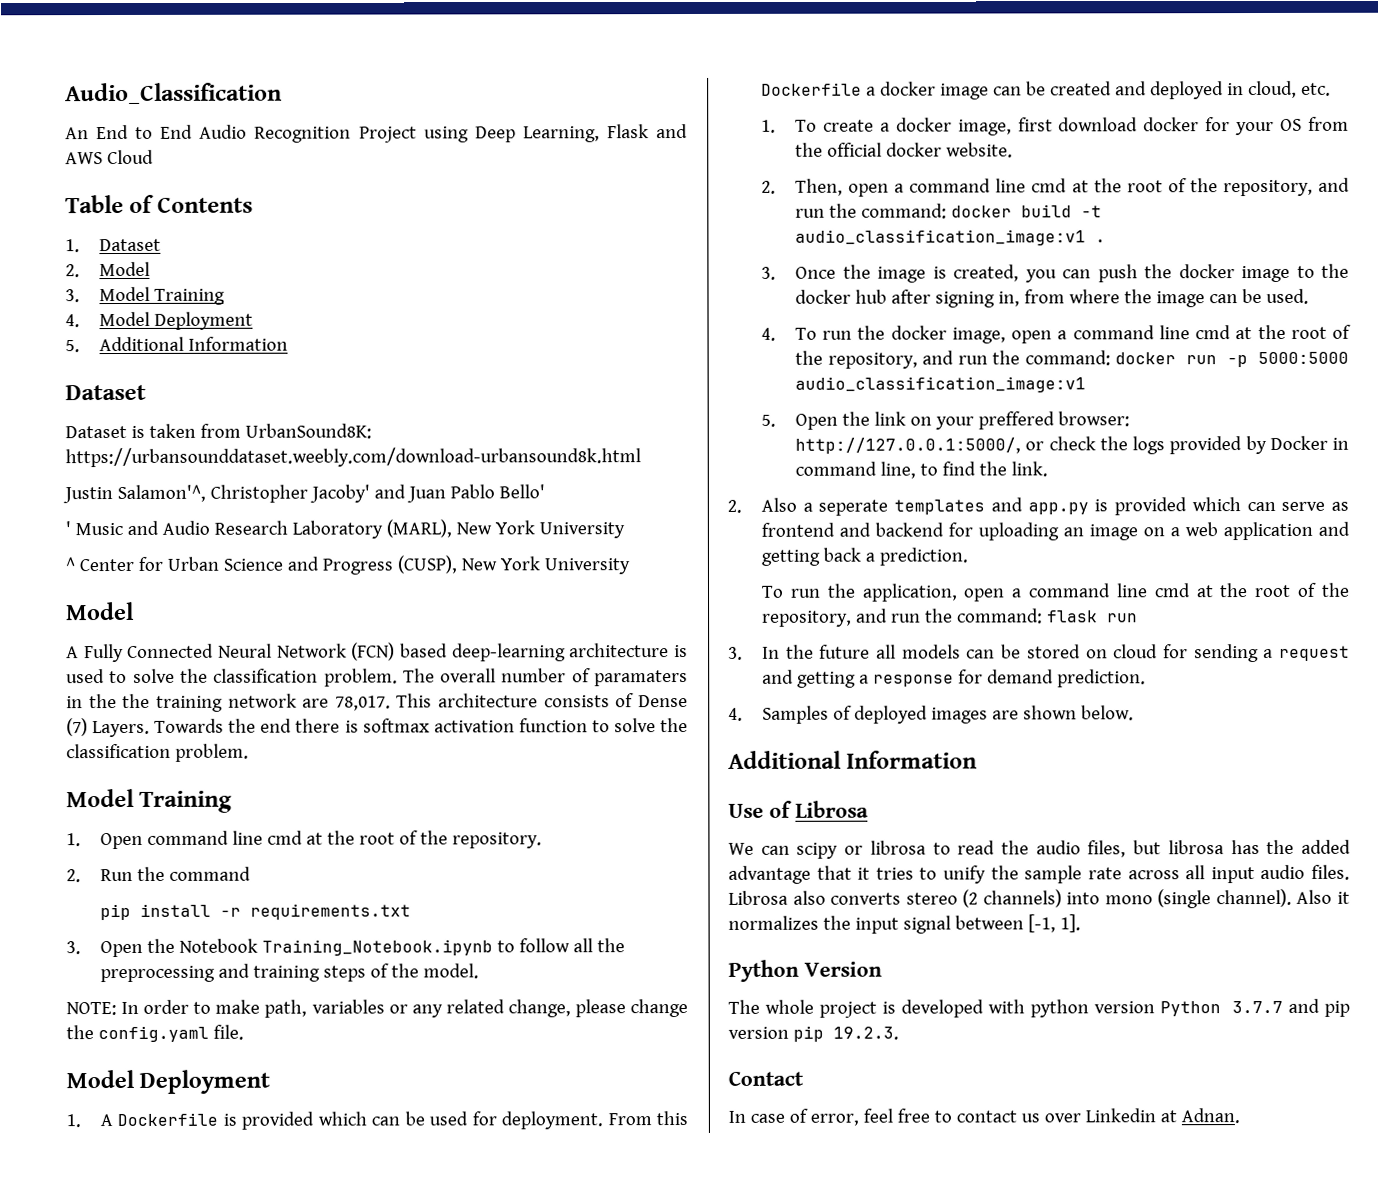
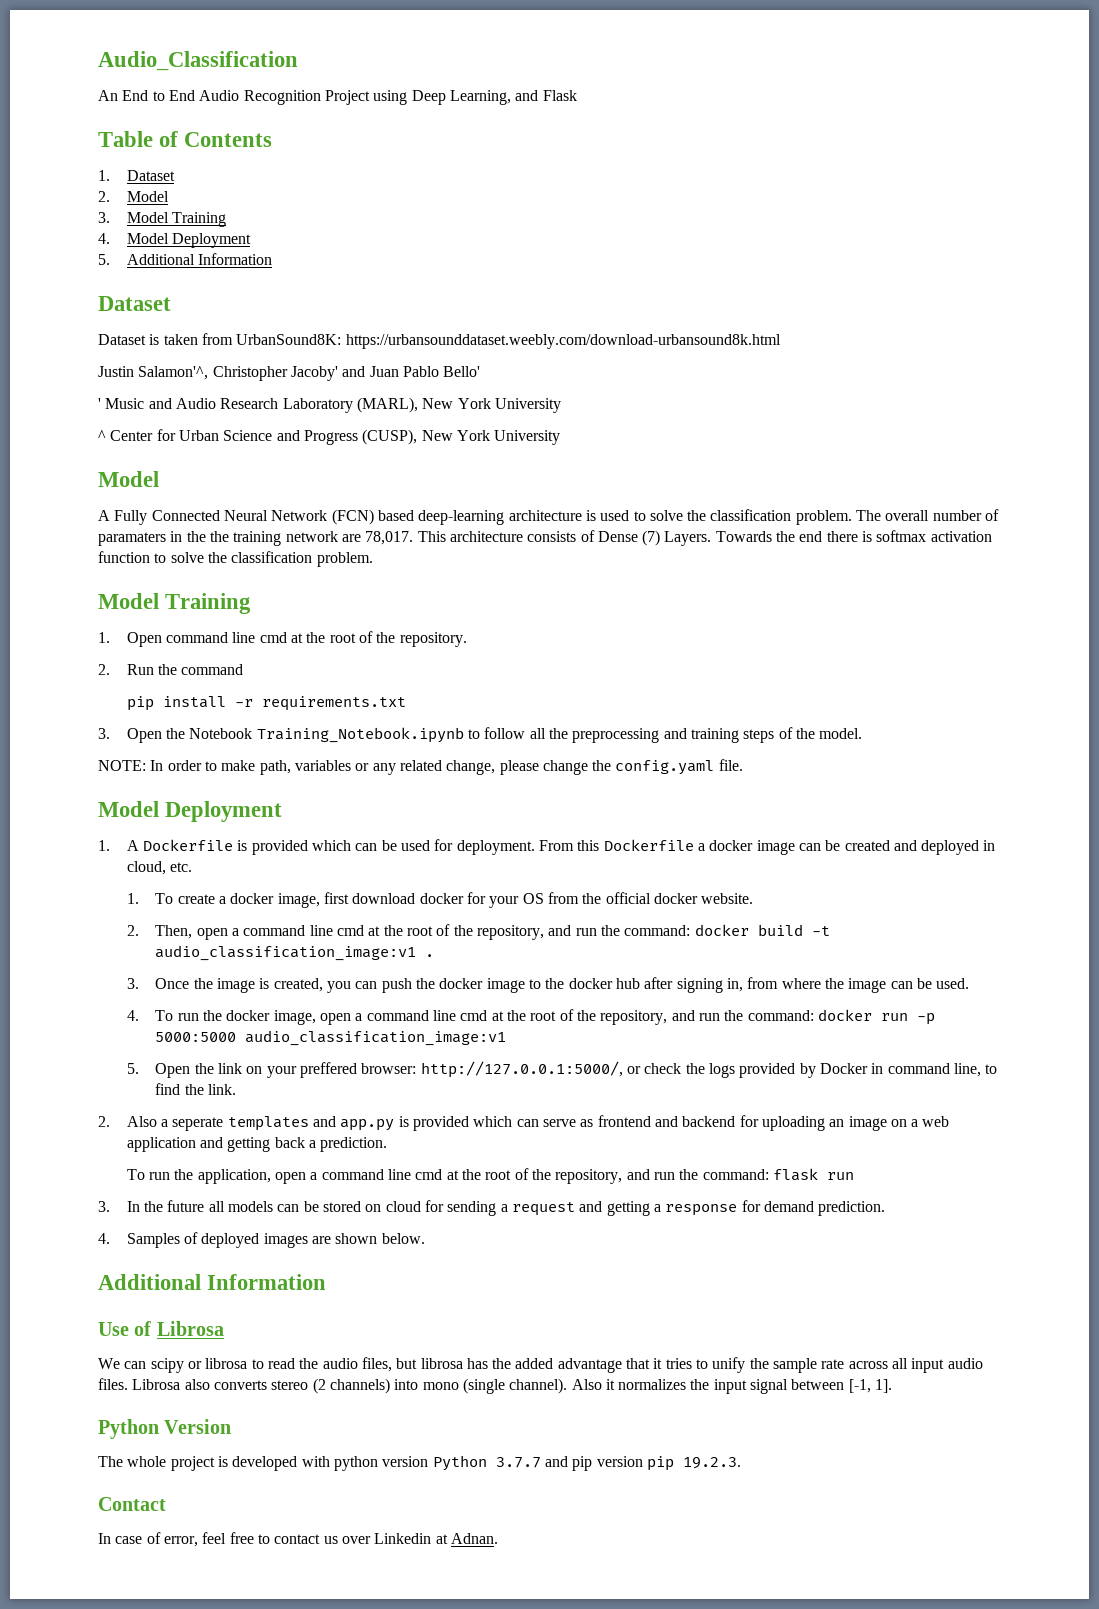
(600, 134) none -> [515,90,539,101] and
[656,124,689,139] [65,149,154,165] and AWS Cloud -> (577, 95) none

